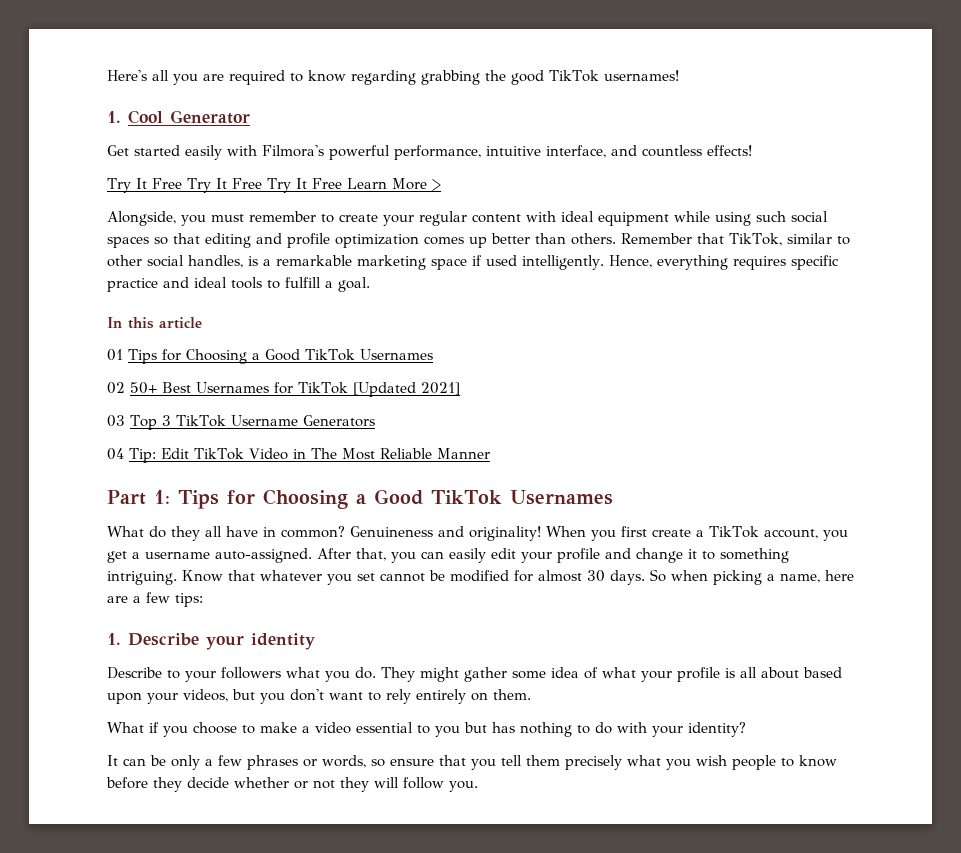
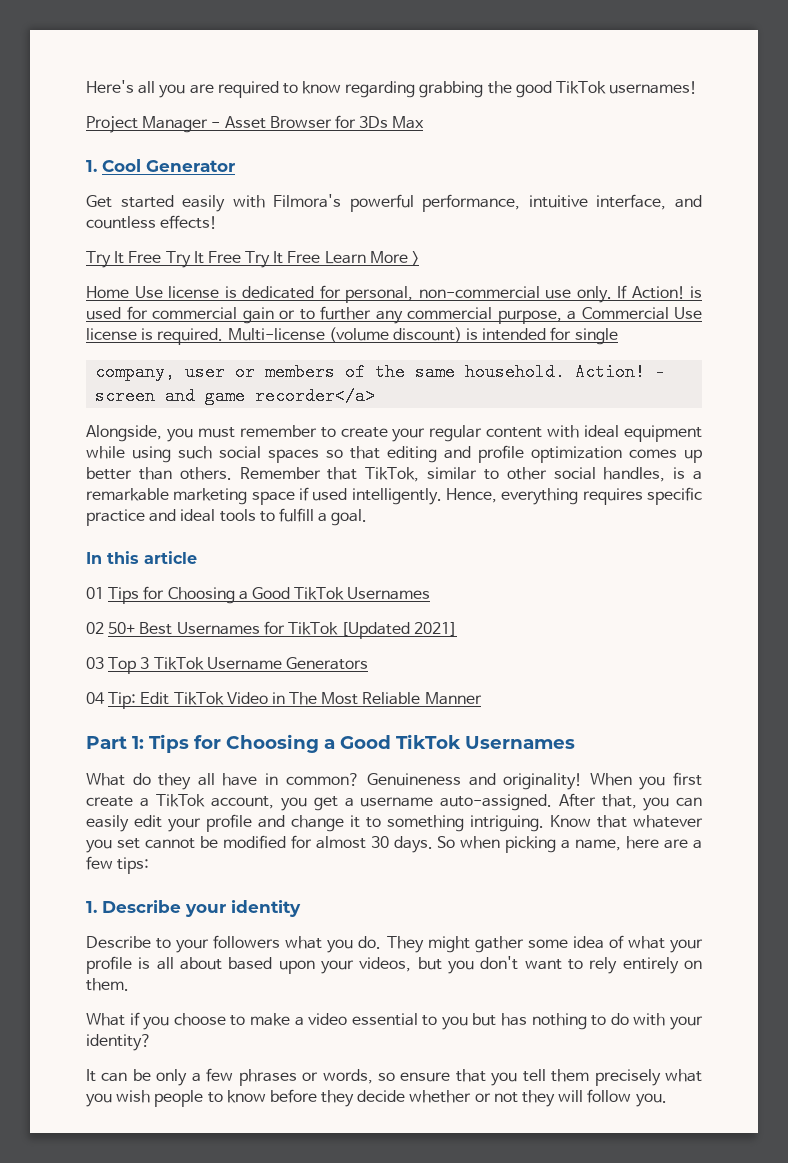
(679, 75) none -> [86,115,425,133] // Project Manager - Asset Browser for 3Ds Max
(441, 185) none -> [86,285,702,303] [86,306,702,324] [86,327,618,345] [95,363,666,381] [95,387,376,405] // Home Use license is dedicated for personal, non-commercial use only. If Action! is used for commercial gain or to further any commercial purpose, a Commercial Use license is required. Multi-license (volume discount) is intended for single // company, user or members of the same household. Action! - screen and game recorder</a>

